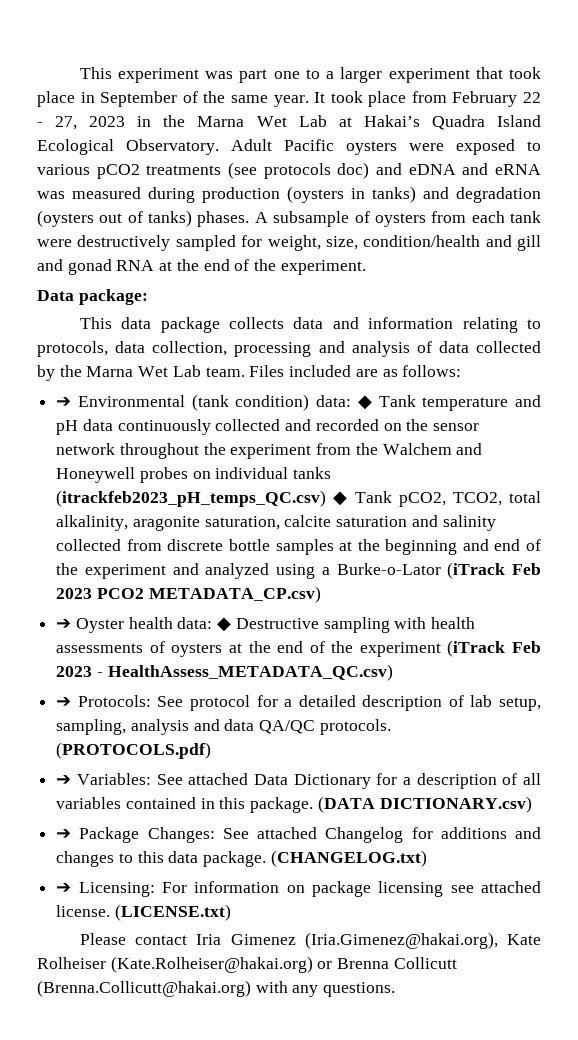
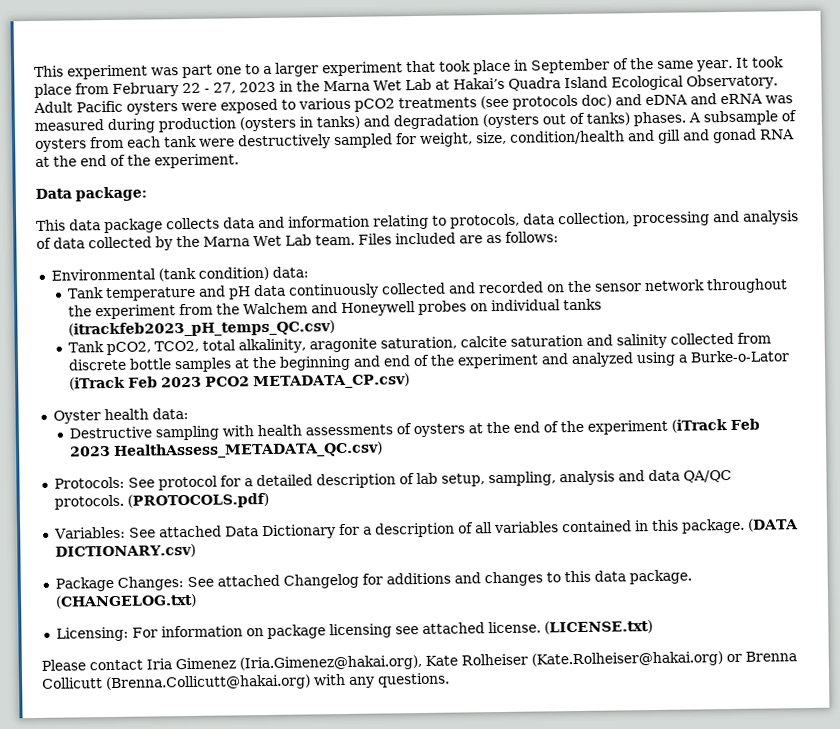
[56,397,72,407] ➔ -> (559, 237) none
[357,395,372,410] ◆ -> (309, 272) //
[333,491,348,506] ◆ -> (336, 329) //
[56,619,72,629] ➔ -> (411, 381) none
[217,617,232,632] ◆ -> (189, 413) //
[96,672,103,677] - -> (112, 451) none
[56,697,72,707] ➔ -> (384, 450) none
[56,775,72,785] ➔ -> (269, 500) none
[56,829,72,839] ➔ -> (196, 551) none
[56,883,72,893] ➔ -> (197, 601) none

